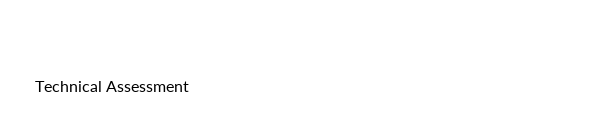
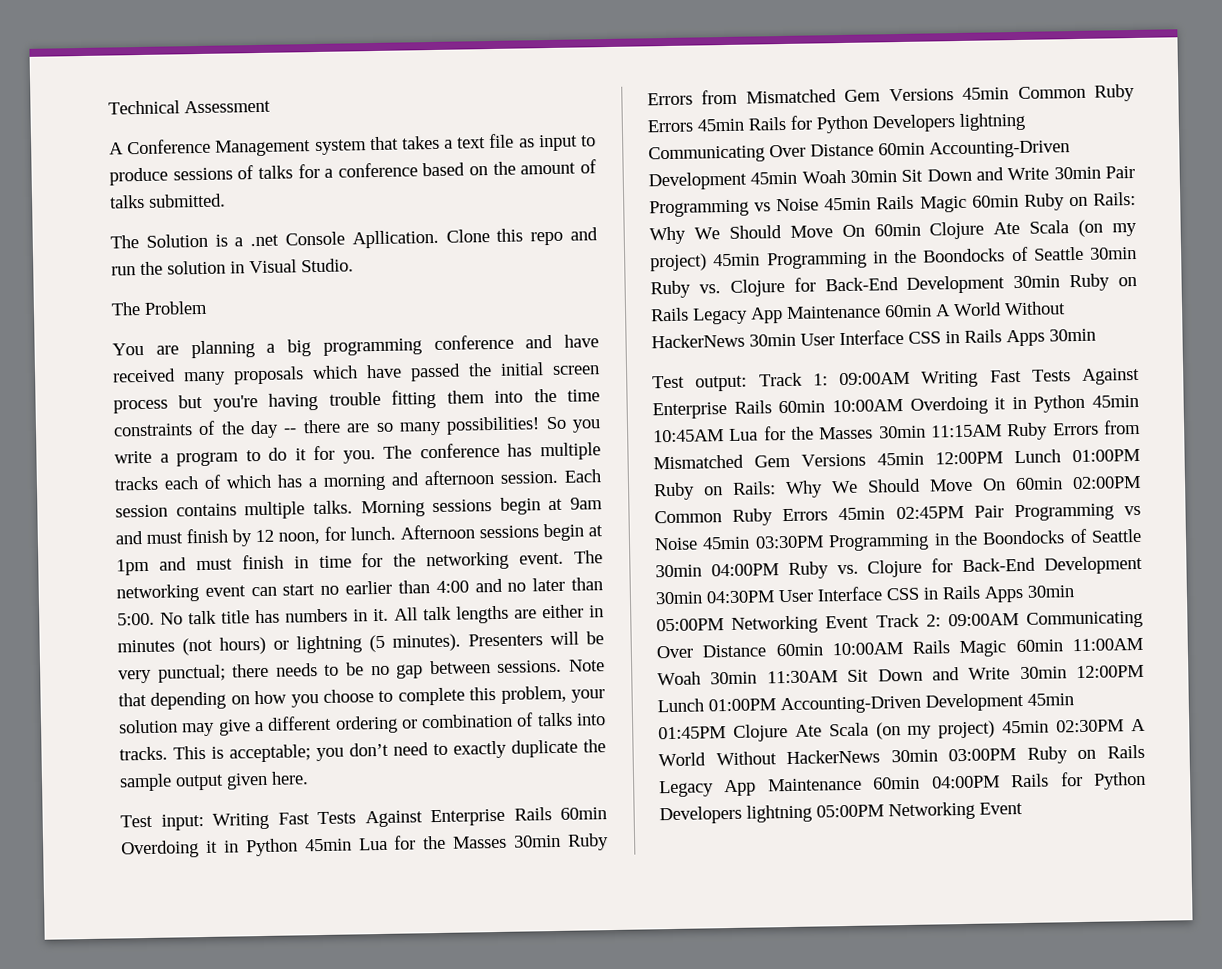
(190, 86) none -> [109,133,596,157] [109,159,597,186] [109,193,226,209] [110,227,598,249] [111,258,354,276] [111,300,208,316] [112,334,599,359] [112,362,600,386] [113,388,601,414] [113,416,601,439] [114,442,601,467] [114,469,601,491] [115,497,603,520] [115,523,603,547] [116,550,603,576] [116,577,603,603] [117,604,604,626] [117,631,604,656] [118,659,605,684] [118,685,605,710] [118,712,606,737] [119,739,606,763] [119,771,309,792] [120,807,607,831] [121,833,609,859] [647,83,1135,106] [647,112,1025,134] [648,140,1070,164] [648,165,1135,191] [649,191,1136,218] [649,219,1137,245] [650,246,1137,272] [650,273,1137,299] [650,301,1066,325] [651,328,1096,349] [652,367,1140,392] [652,394,1139,420] [653,419,1141,443] [653,448,1140,470] [653,475,1141,501] [654,503,1141,526] [654,528,1142,552] [655,555,1143,579] [655,585,1074,605] [656,610,1143,634] [656,637,1143,659] [657,664,1144,686] [657,692,1074,715] [658,718,1146,742] [658,744,1145,767] [659,771,1146,798] [659,801,1023,825] // A Conference Management system that takes a text file as input to produce sessions of talks for a conference based on the amount of talks submitted. // The Solution is a .net Console Apllication. Clone this repo and run the solution in Visual Studio. // The Problem // You are planning a big programming conference and have received many proposals which have passed the initial screen process but you're having trouble fitting them into the time constraints of the day -- there are so many possibilities! So you write a program to do it for you. The conference has multiple tracks each of which has a morning and afternoon session. Each session contains multiple talks. Morning sessions begin at 9am and must finish by 12 noon, for lunch. Afternoon sessions begin at 1pm and must finish in time for the networking event. The networking event can start no earlier than 4:00 and no later than 5:00. No talk title has numbers in it. All talk lengths are either in minutes (not hours) or lightning (5 minutes). Presenters will be very punctual; there needs to be no gap between sessions. Note that depending on how you choose to complete this problem, your solution may give a different ordering or combination of talks into tracks. This is acceptable; you don’t need to exactly duplicate the sample output given here. // Test input: Writing Fast Tests Against Enterprise Rails 60min Overdoing it in Python 45min Lua for the Masses 30min Ruby Errors from Mismatched Gem Versions 45min Common Ruby Errors 45min Rails for Python Developers lightning Communicating Over Distance 60min Accounting-Driven Development 45min Woah 30min Sit Down and Write 30min Pair Programming vs Noise 45min Rails Magic 60min Ruby on Rails: Why We Should Move On 60min Clojure Ate Scala (on my project) 45min Programming in the Boondocks of Seattle 30min Ruby vs. Clojure for Back-End Development 30min Ruby on Rails Legacy App Maintenance 60min A World Without HackerNews 30min User Interface CSS in Rails Apps 30min // Test output: Track 1: 09:00AM Writing Fast Tests Against Enterprise Rails 60min 10:00AM Overdoing it in Python 45min 10:45AM Lua for the Masses 30min 11:15AM Ruby Errors from Mismatched Gem Versions 45min 12:00PM Lunch 01:00PM Ruby on Rails: Why We Should Move On 60min 02:00PM Common Ruby Errors 45min 02:45PM Pair Programming vs Noise 45min 03:30PM Programming in the Boondocks of Seattle 30min 04:00PM Ruby vs. Clojure for Back-End Development 30min 04:30PM User Interface CSS in Rails Apps 30min 05:00PM Networking Event Track 2: 09:00AM Communicating Over Distance 60min 10:00AM Rails Magic 60min 11:00AM Woah 30min 11:30AM Sit Down and Write 30min 12:00PM Lunch 01:00PM Accounting-Driven Development 45min 01:45PM Clojure Ate Scala (on my project) 45min 02:30PM A World Without HackerNews 30min 03:00PM Ruby on Rails Legacy App Maintenance 60min 04:00PM Rails for Python Developers lightning 05:00PM Networking Event

